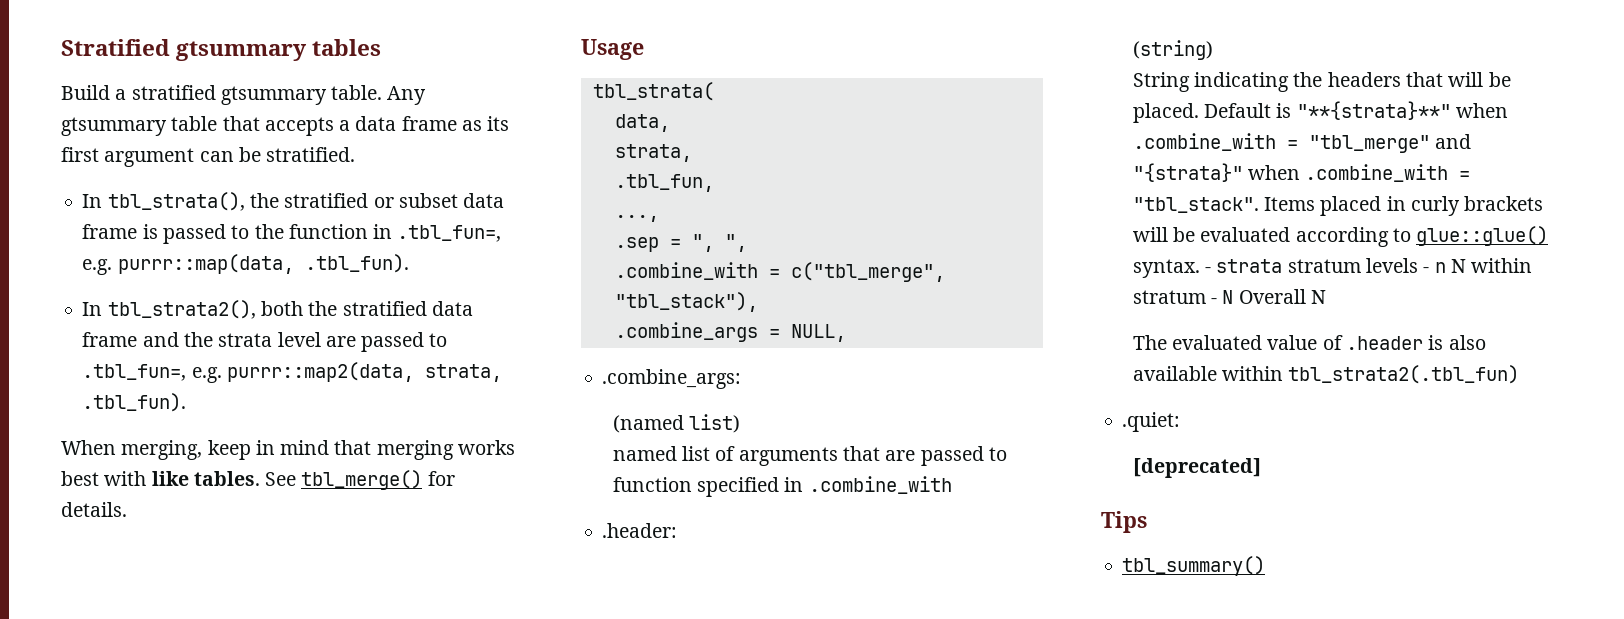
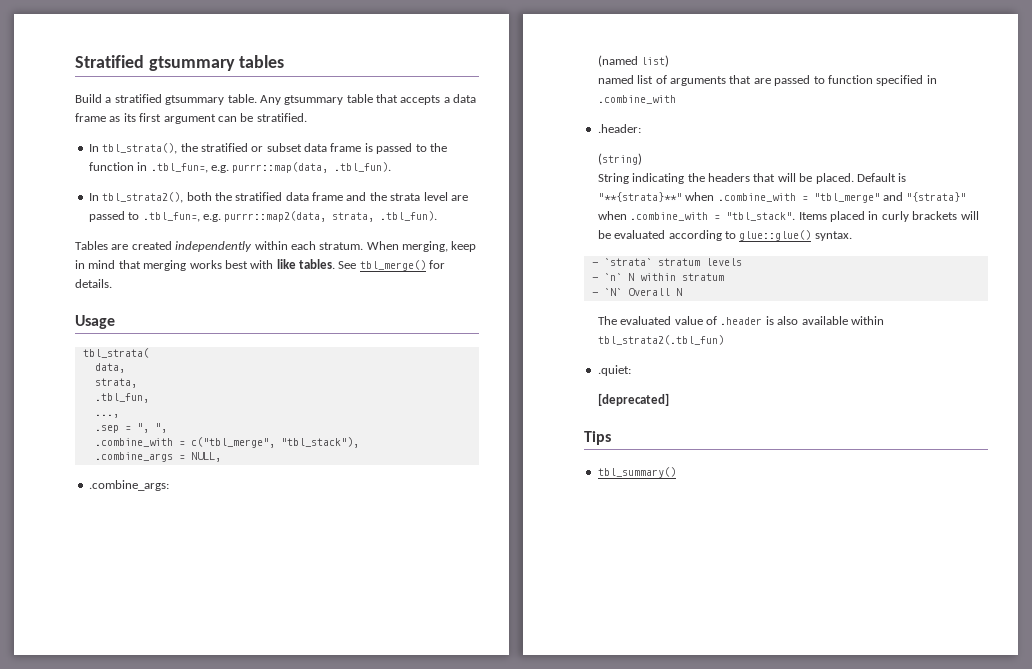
(187, 402) none -> [75,241,364,252] Tables are created independently within each stratum.
[1205,259,1283,273] - strata -> [591,258,652,266] // - `strata`
[1423,262,1446,273] - n -> [591,273,622,281] // - `n`
[1211,290,1234,304] - N -> [591,288,622,296] // - `N`

